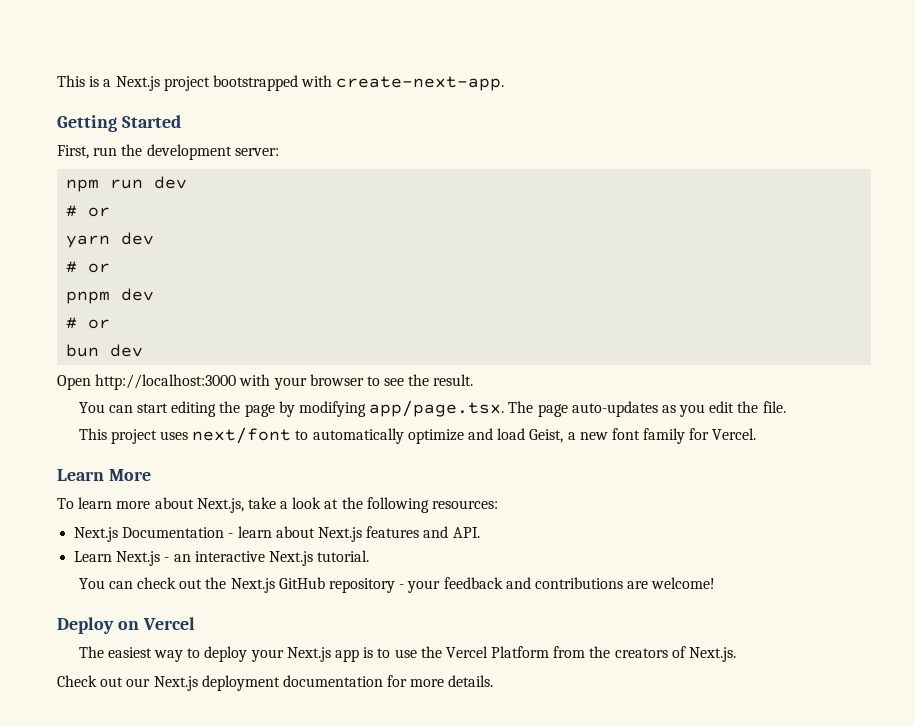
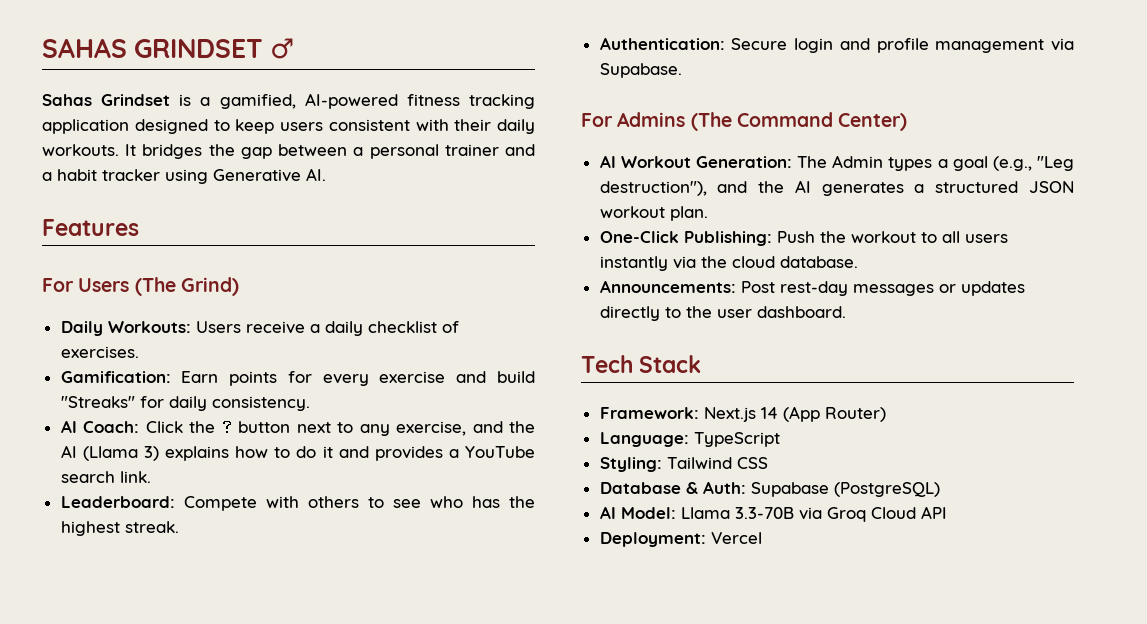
[57,75,505,91] [57,115,181,132] [57,144,279,160] [66,176,188,192] [66,205,111,217] [66,232,155,248] [66,261,111,273] [66,288,155,304] [66,317,111,329] [66,344,144,357] [57,374,474,390] [78,400,786,417] [78,427,757,444] [57,469,151,481] [57,497,499,513] [74,526,480,542] [74,550,370,566] [78,577,716,593] [57,617,195,634] [78,646,736,662] [57,675,494,691] This is a Next.js project bootstrapped with create-next-app. // Getting Started // First, run the development server: // npm run dev // # or // yarn dev // # or // pnpm dev // # or // bun dev // Open http://localhost:3000 with your browser to see the result. // You can start editing the page by modifying app/page.tsx. The page auto-updates as you edit the file. // This project uses next/font to automatically optimize and load Geist, a new font family for Vercel. // Learn More // To learn more about Next.js, take a look at the following resources: // Next.js Documentation - learn about Next.js features and API. // Learn Next.js - an interactive Next.js tutorial. // You can check out the Next.js GitHub repository - your feedback and contributions are welcome! // Deploy on Vercel // The easiest way to deploy your Next.js app is to use the Vercel Platform from the creators of Next.js. // Check out our Next.js deployment documentation for more details. -> [42,38,295,59] [42,93,535,109] [42,119,535,134] [42,144,535,159] [42,168,326,184] [42,219,139,236] [42,277,239,296] [60,321,459,336] [60,346,139,358] [60,371,535,386] [60,396,310,411] [60,419,535,437] [60,445,535,461] [60,471,151,483] [60,496,536,511] [60,521,179,536] [599,37,1074,53] [599,63,682,78] [581,112,908,131] [599,155,1074,171] [599,180,1074,196] [599,206,708,221] [599,231,1008,246] [599,256,858,271] [599,280,1025,296] [599,306,846,321] [581,355,702,373] [599,406,886,422] [599,432,780,447] [599,457,768,472] [599,481,940,497] [599,506,947,522] [599,532,762,547] SAHAS GRINDSET ♂ // Sahas Grindset is a gamified, AI-powered fitness tracking application designed to keep users consistent with their daily workouts. It bridges the gap between a personal trainer and a habit tracker using Generative AI. // Features // For Users (The Grind) // Daily Workouts: Users receive a daily checklist of exercises. // Gamification: Earn points for every exercise and build "Streaks" for daily consistency. // AI Coach: Click the ? button next to any exercise, and the AI (Llama 3) explains how to do it and provides a YouTube search link. // Leaderboard: Compete with others to see who has the highest streak. // Authentication: Secure login and profile management via Supabase. // For Admins (The Command Center) // AI Workout Generation: The Admin types a goal (e.g., "Leg destruction"), and the AI generates a structured JSON workout plan. // One-Click Publishing: Push the workout to all users instantly via the cloud database. // Announcements: Post rest-day messages or updates directly to the user dashboard. // Tech Stack // Framework: Next.js 14 (App Router) // Language: TypeScript // Styling: Tailwind CSS // Database & Auth: Supabase (PostgreSQL) // AI Model: Llama 3.3-70B via Groq Cloud API // Deployment: Vercel

